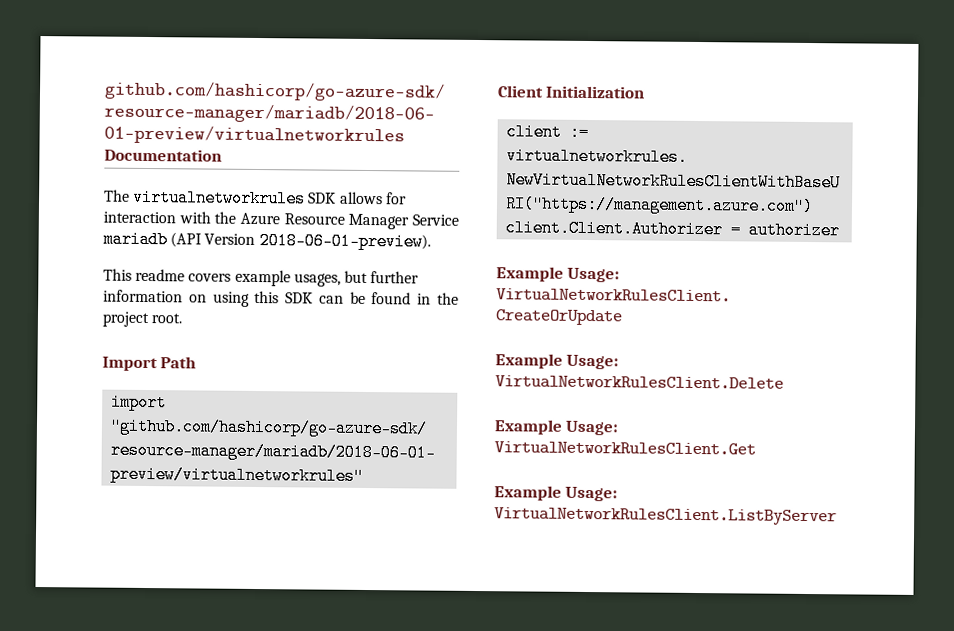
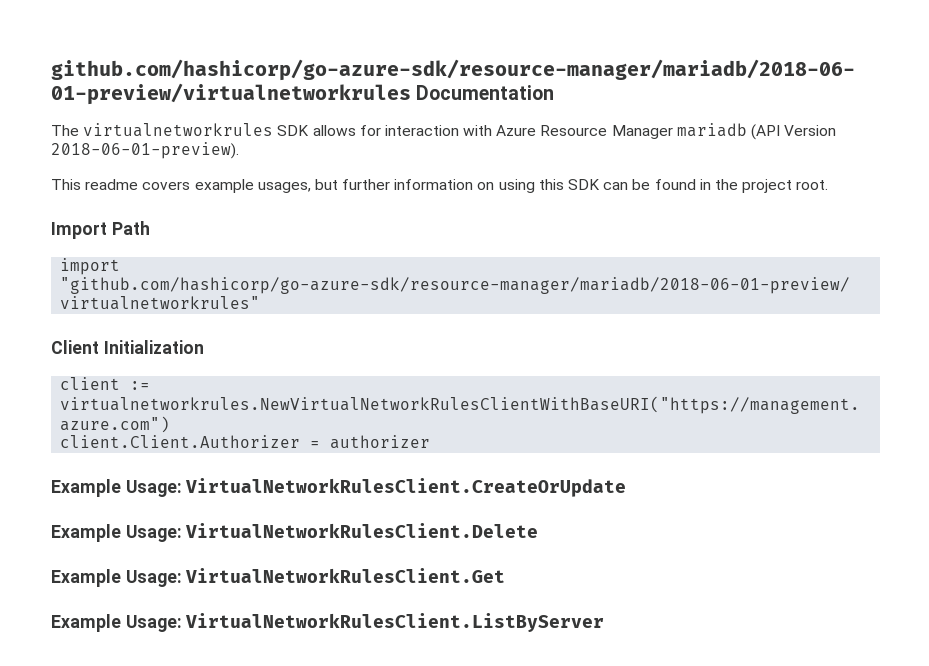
[214,211,237,224] the -> (493, 130) none
[412,214,459,226] Service -> (673, 132) none

